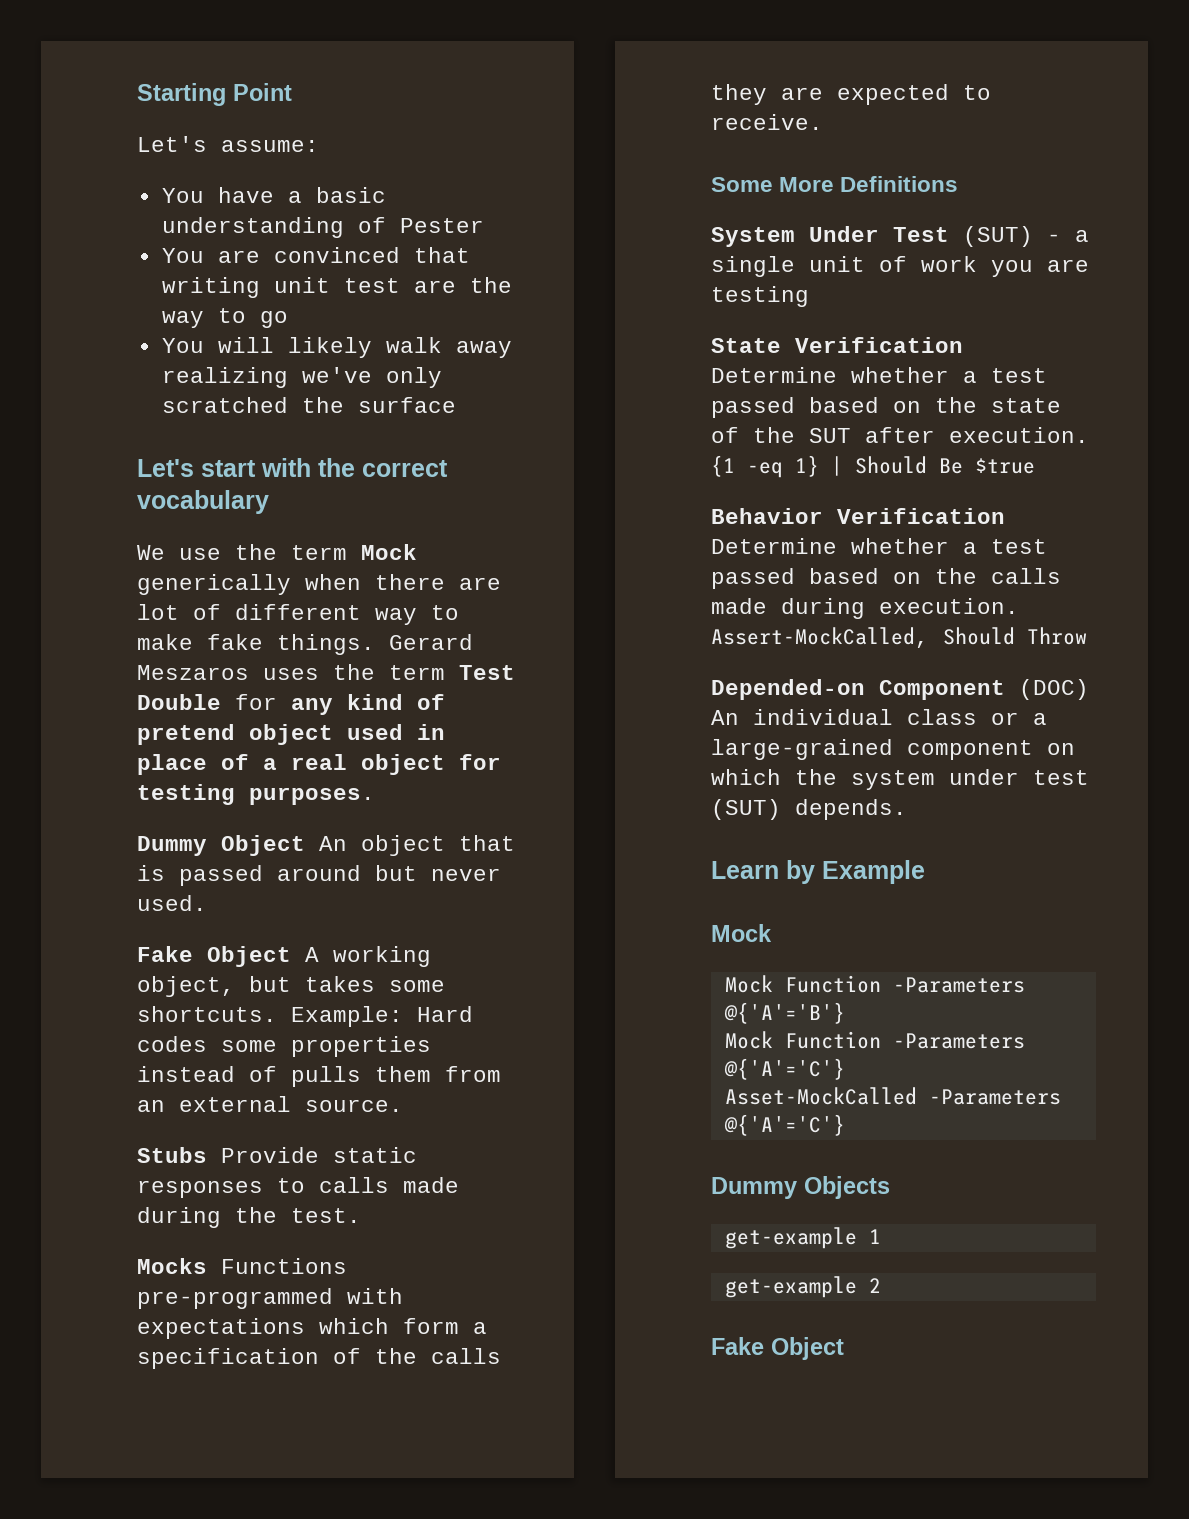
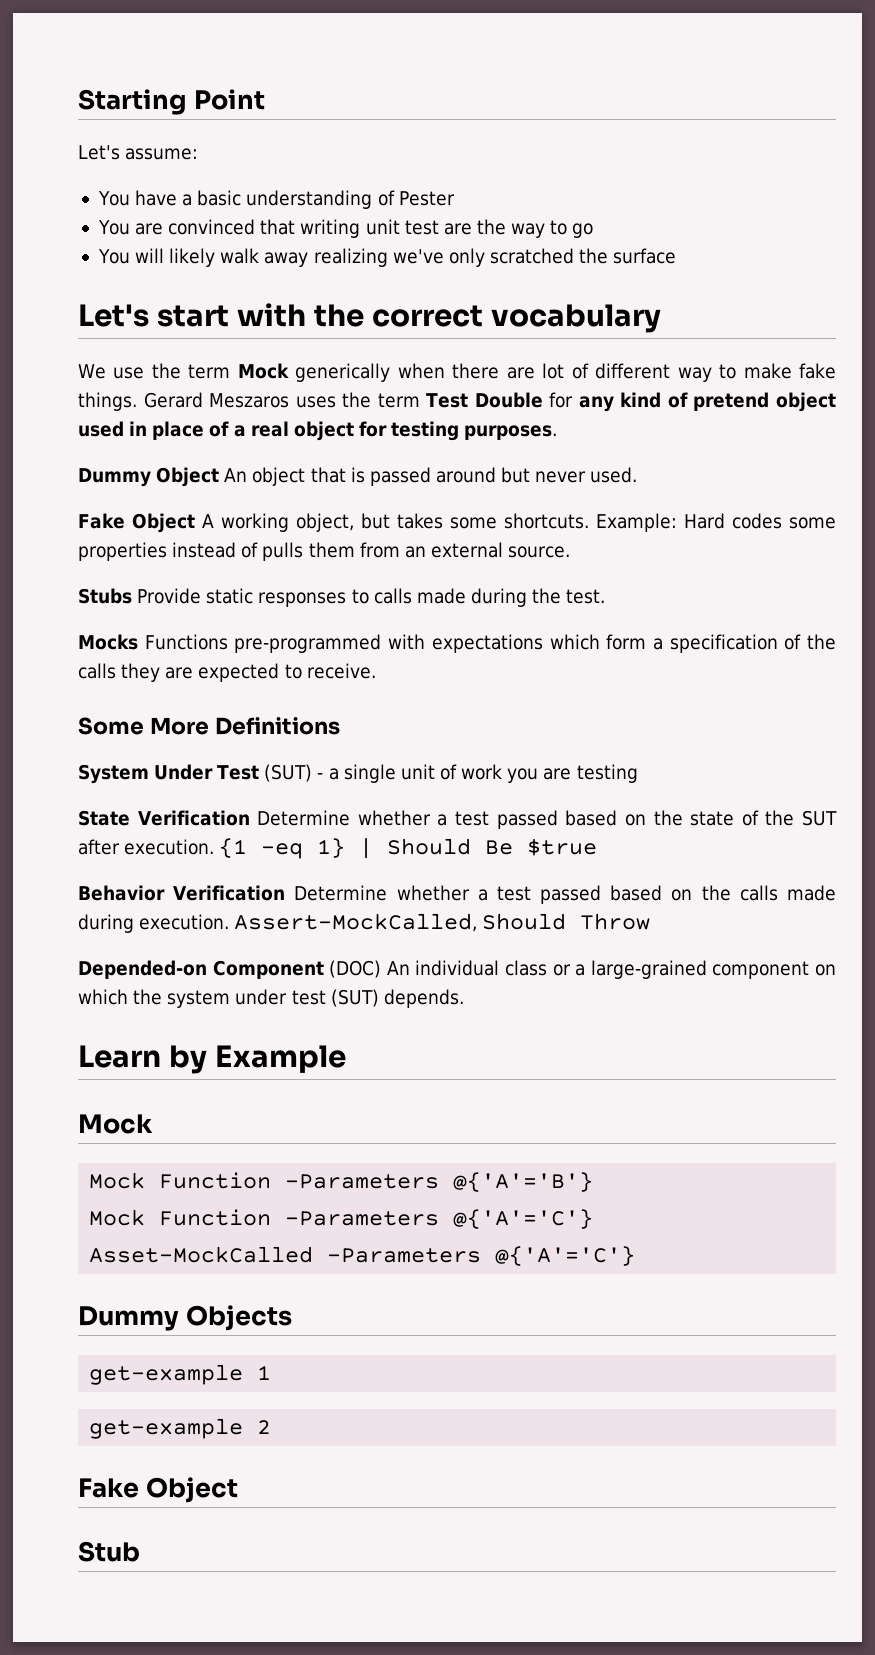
(844, 1348) none -> [78,1541,140,1562] // Stub

